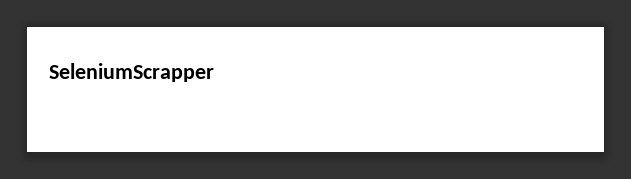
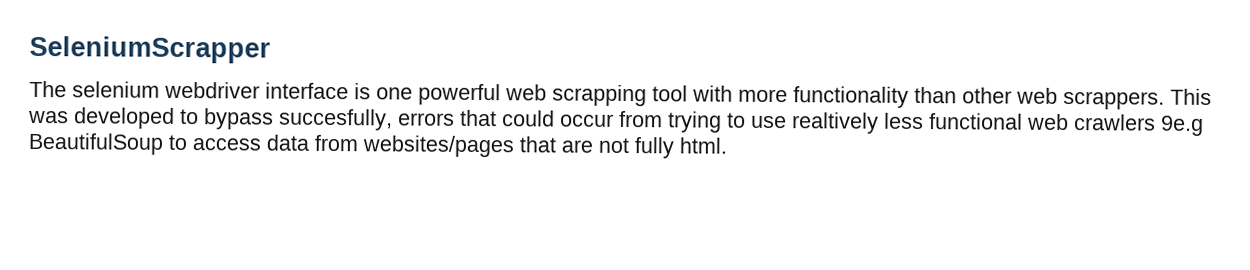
(214, 72) none -> [29,80,1212,110] [28,107,1204,136] [28,132,727,159] // The selenium webdriver interface is one powerful web scrapping tool with more functionality than other web scrappers. This was developed to bypass succesfully, errors that could occur from trying to use realtively less functional web crawlers 9e.g BeautifulSoup to access data from websites/pages that are not fully html.

